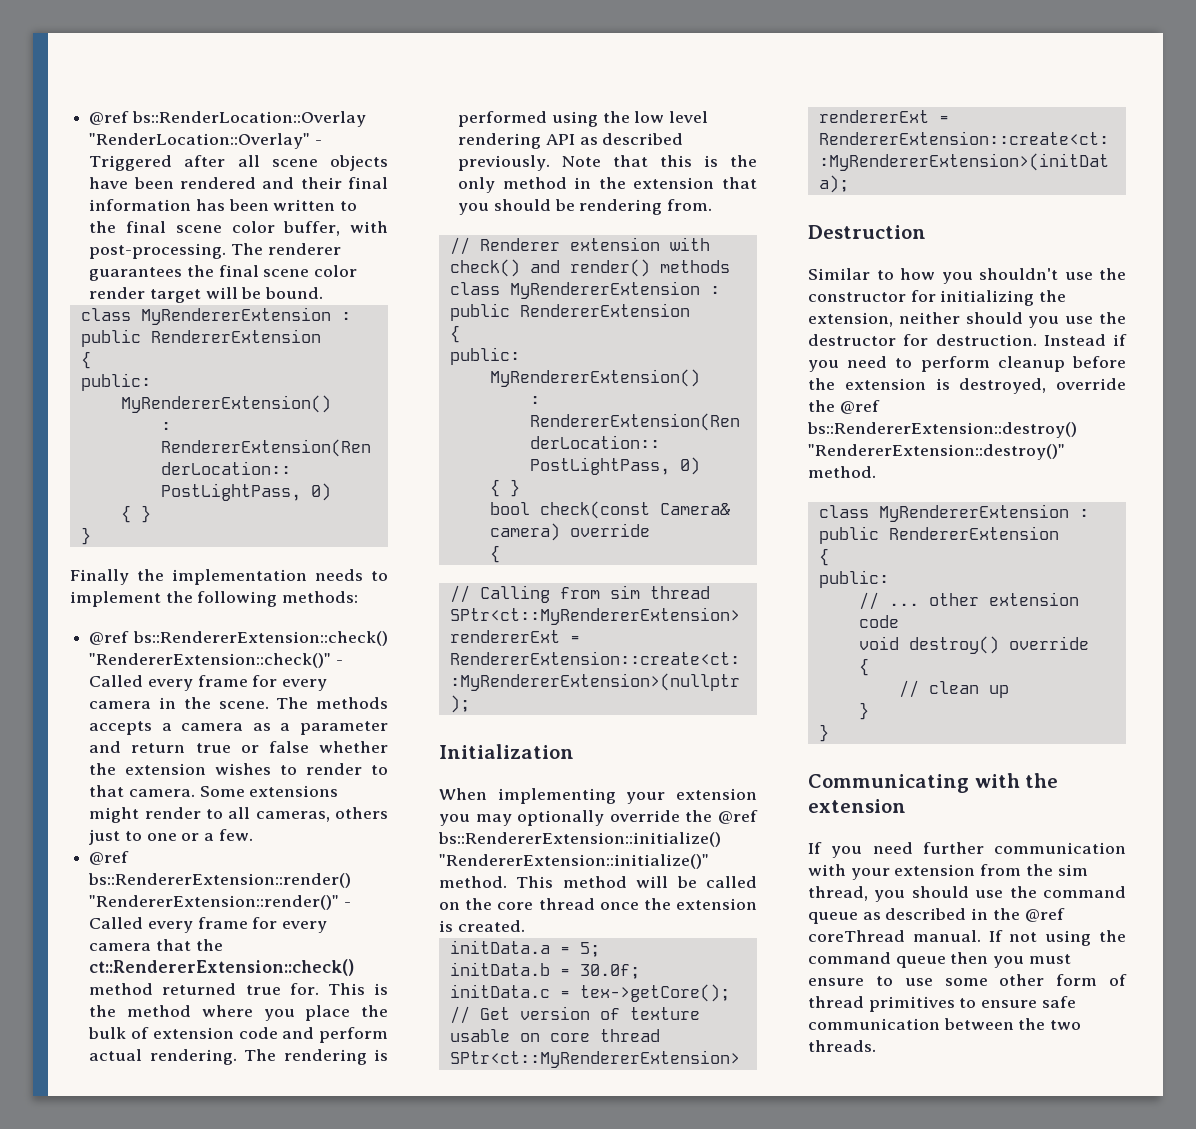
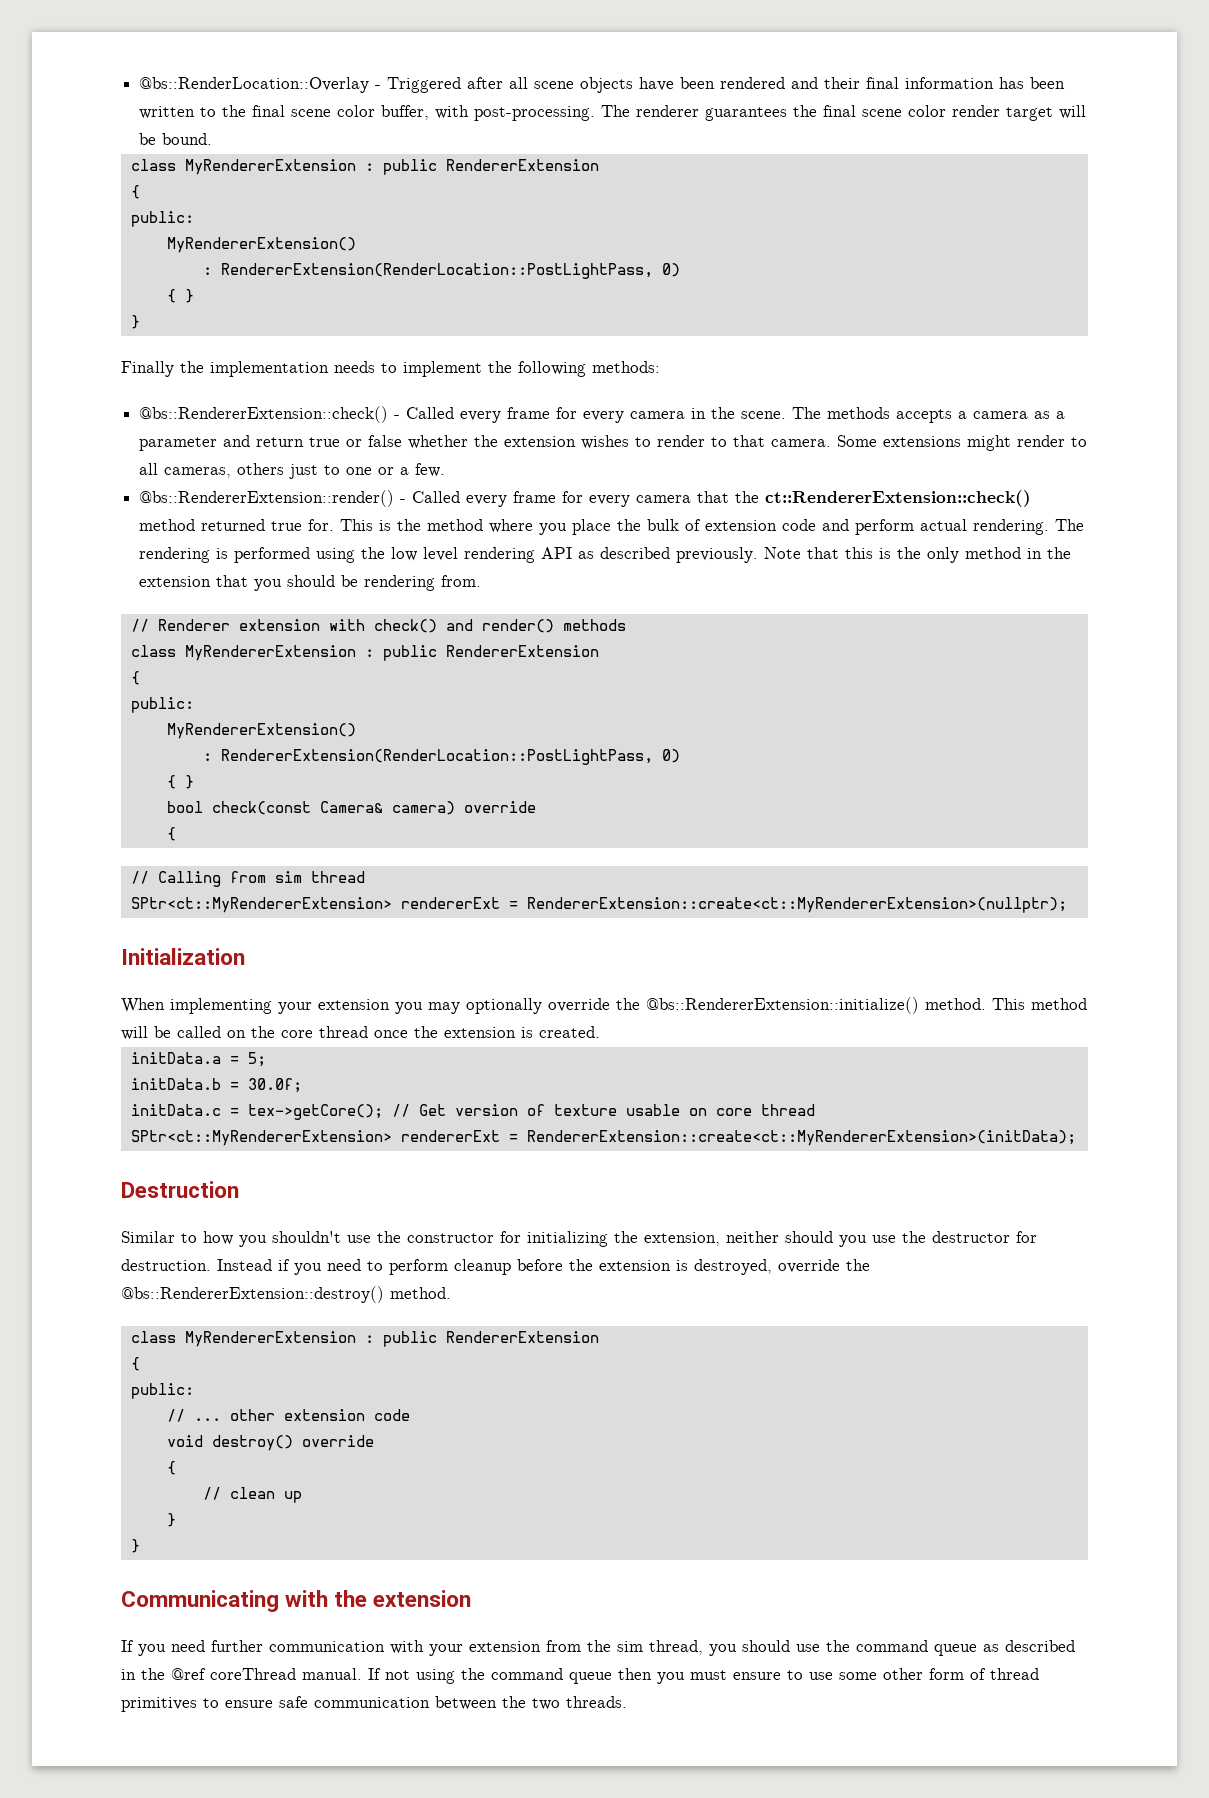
[89,111,366,127] [89,133,311,149] @ref bs::RenderLocation::Overlay "RenderLocation::Overlay" -> [139,77,370,93] @bs::RenderLocation::Overlay
[89,631,388,646] [89,653,332,668] @ref bs::RendererExtension::check() "RendererExtension::check()" -> [139,406,389,423] @bs::RendererExtension::check()
[89,851,130,865] [88,873,352,888] [89,895,340,910] @ref bs::RendererExtension::render() "RendererExtension::render()" -> [139,490,395,507] @bs::RendererExtension::render()
[718,810,758,824] [438,832,721,847] [439,854,709,869] @ref bs::RendererExtension::initialize() "RendererExtension::initialize()" -> [646,997,919,1014] @bs::RendererExtension::initialize()
[839,400,880,414] [807,422,1077,438] [808,444,1065,460] @ref bs::RendererExtension::destroy() "RendererExtension::destroy()" -> [121,1286,384,1303] @bs::RendererExtension::destroy()

